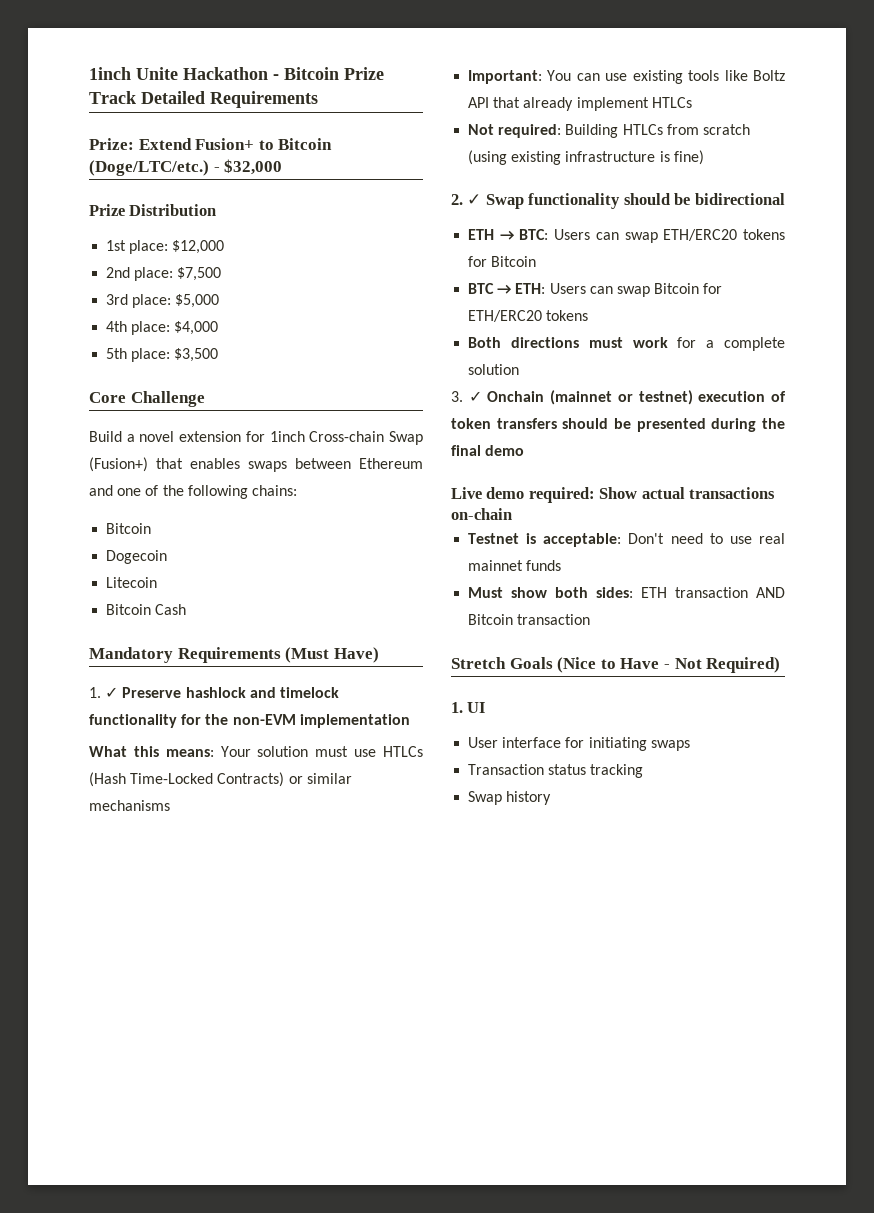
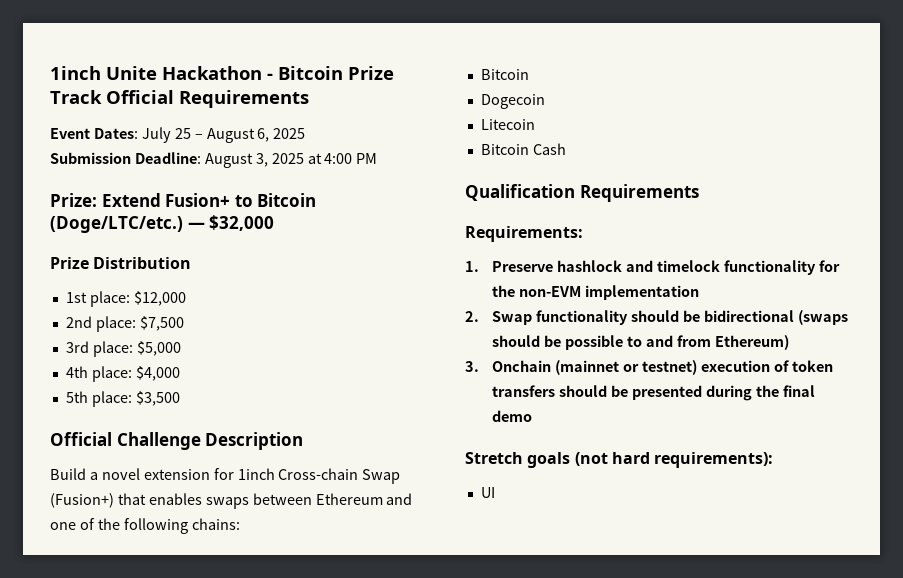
[141,91,318,108] Detailed Requirements -> [106,90,309,108] [50,127,306,143] [50,152,378,168] Official Requirements // Event Dates: July 25 – August 6, 2025 // Submission Deadline: August 3, 2025 at 4:00 PM
[213,167,220,172] - -> [187,222,205,229] —
[89,392,126,403] Core -> [50,432,112,446] Official
(205, 399) none -> [205,432,304,450] Description
[89,647,379,663] [89,687,119,698] Mandatory Requirements (Must Have) // 1. ✓ -> [465,184,699,202] [465,226,583,242] [465,261,479,272] Qualification Requirements // Requirements: // 1.
[89,746,423,757] [89,772,352,787] [89,800,170,811] [468,70,785,84] [468,97,692,111] [468,124,750,138] [468,150,704,165] [451,194,482,205] What this means: Your solution must use HTLCs (Hash Time-Locked Contracts) or similar mechanisms // Important: You can use existing tools like Boltz API that already implement HTLCs // Not required: Building HTLCs from scratch (using existing infrastructure is fine) // 2. ✓ -> [465,311,479,322] 2.
[468,229,785,243] [468,256,537,267] [468,283,723,297] [468,310,589,322] [468,337,785,351] [468,364,520,375] [451,391,482,402] // ETH → BTC: Users can swap ETH/ERC20 tokens for Bitcoin // BTC → ETH: Users can swap Bitcoin for ETH/ERC20 tokens // Both directions must work for a complete solution // 3. ✓ -> [797,310,848,325] [492,335,789,350] [465,361,479,372] (swaps should be possible to and from Ethereum) // 3.
[451,487,776,503] [451,508,512,520] [468,533,785,547] [468,560,562,571] [468,587,785,598] [468,614,591,625] [451,657,781,673] [451,702,486,713] [468,737,690,751] [468,764,644,778] [468,791,552,805] Live demo required: Show actual transactions on-chain // Testnet is acceptable: Don't need to use real mainnet funds // Must show both sides: ETH transaction AND Bitcoin transaction // Stretch Goals (Nice to Have - Not Required) // 1. UI // User interface for initiating swaps // Transaction status tracking // Swap history -> [465,452,774,468] [480,487,495,498] Stretch goals (not hard requirements): // UI

